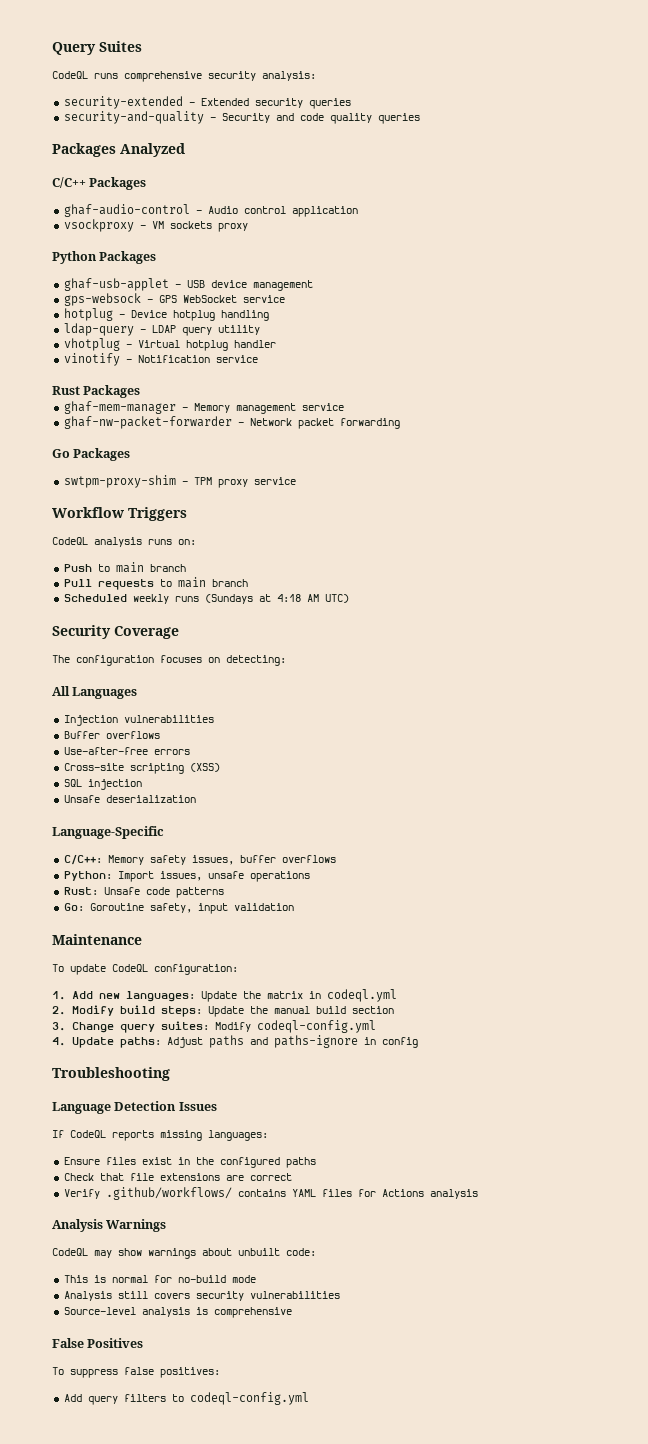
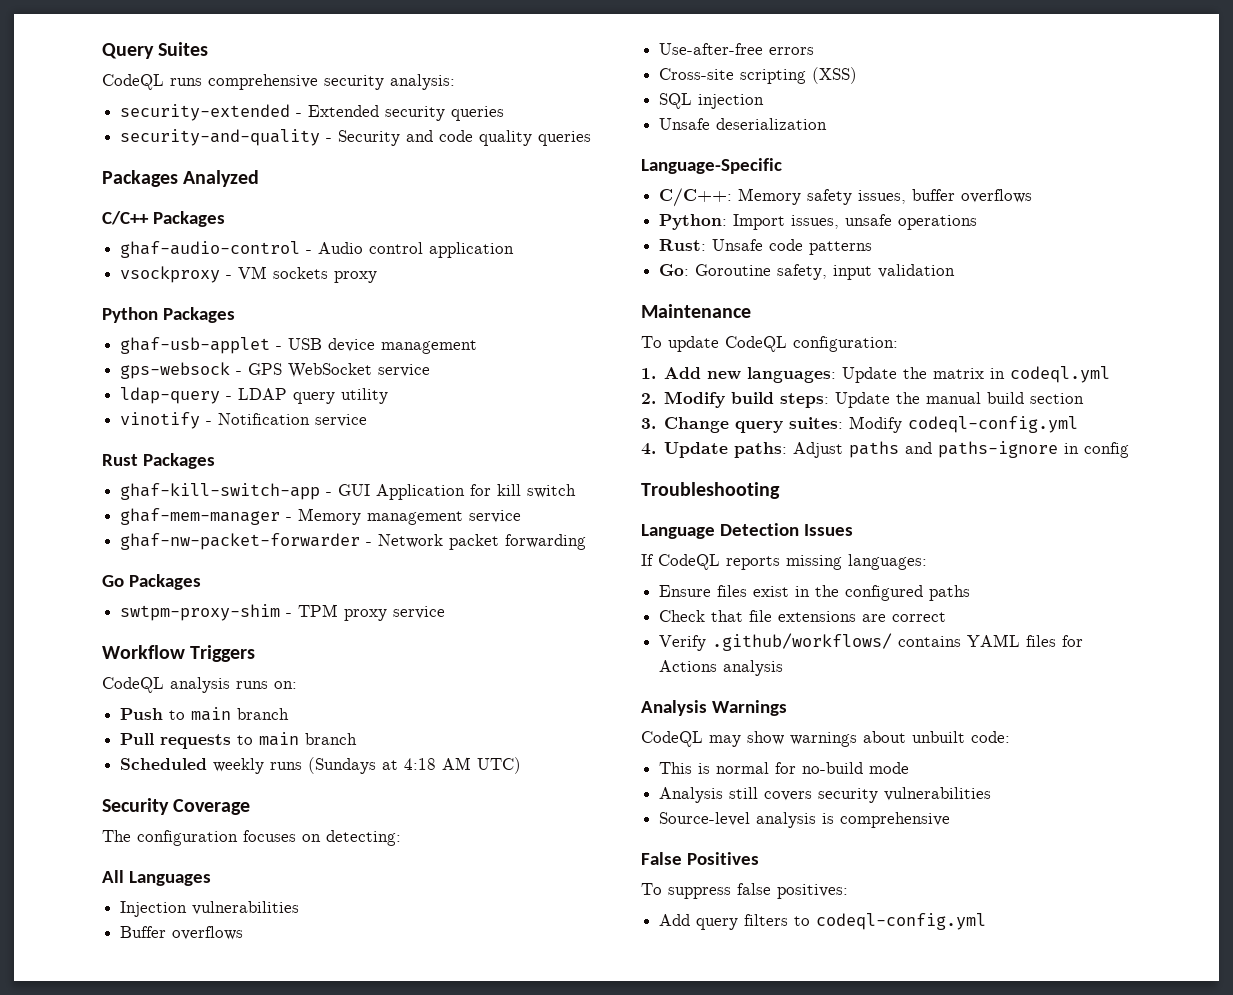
[63,308,269,321] // hotplug - Device hotplug handling -> (431, 370) none
[63,338,276,351] // vhotplug - Virtual hotplug handler -> (389, 396) none
(141, 391) none -> [120,483,577,500] // ghaf-kill-switch-app - GUI Application for kill switch

